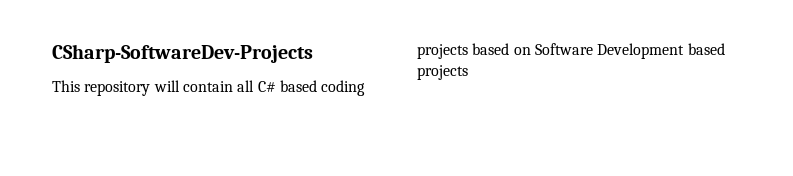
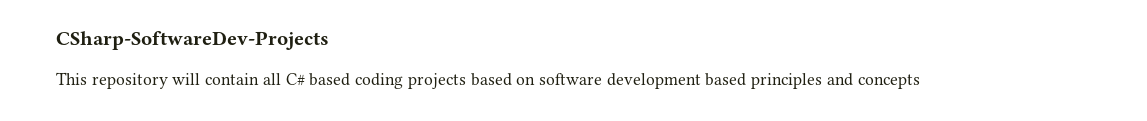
[534,43,725,59] [417,65,468,80] Software Development based projects -> [538,73,920,89] software development based principles and concepts

